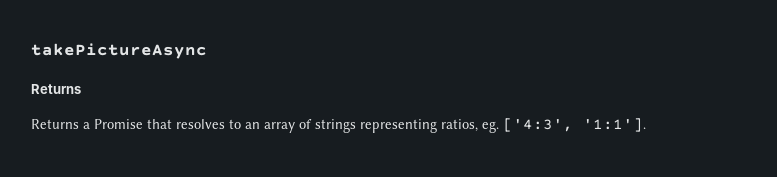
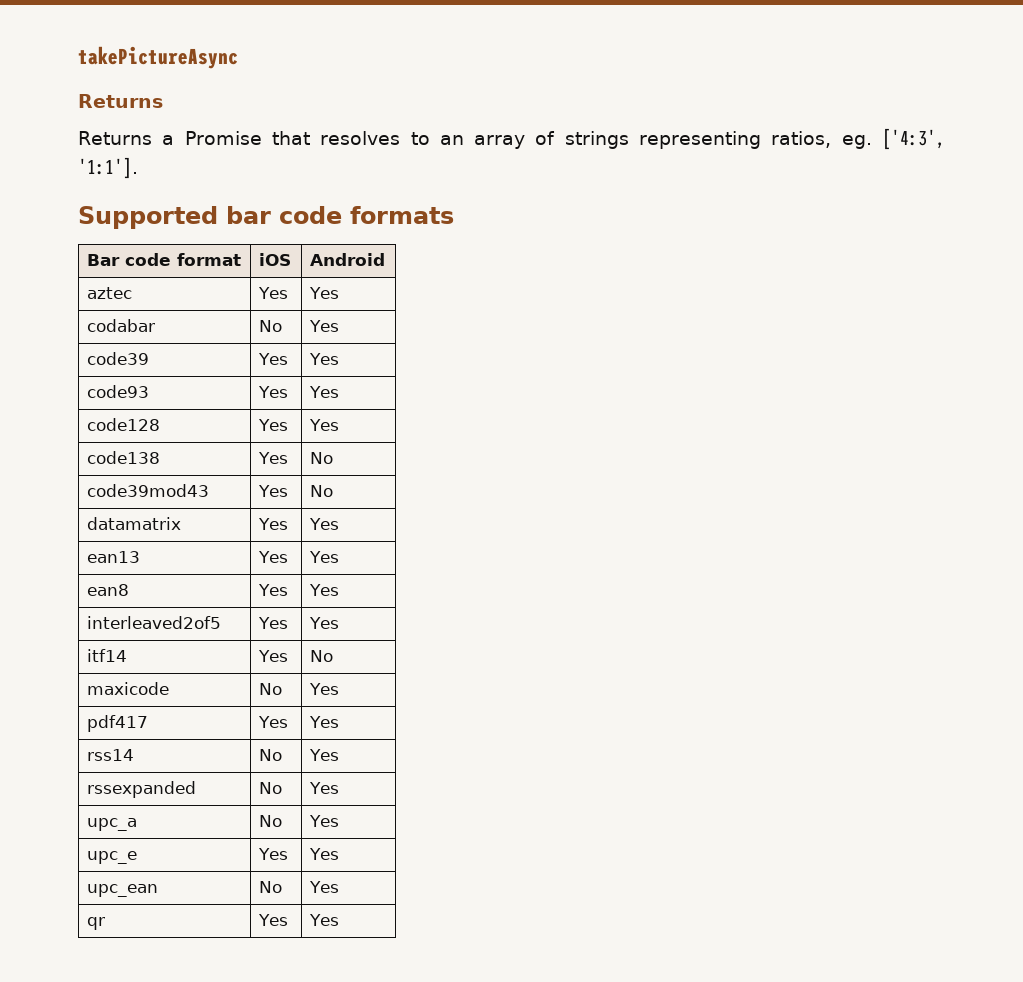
(646, 125) none -> [78,206,454,229] [86,253,241,266] [258,253,291,266] [309,253,385,266] [86,287,132,299] [257,287,288,299] [308,287,339,299] [86,319,155,332] [258,320,282,332] [308,320,339,332] [86,352,149,365] [257,353,288,365] [308,353,339,365] [86,385,149,398] [257,386,288,398] [308,386,339,398] [86,418,160,431] [257,419,288,431] [308,419,339,431] [86,451,160,464] [257,452,288,464] [309,452,333,464] [86,484,209,497] [257,485,288,497] [309,485,333,497] [86,517,181,530] [257,518,288,530] [308,518,339,530] [86,551,140,563] [257,551,288,563] [308,551,339,563] [86,584,129,596] [257,584,288,596] [308,584,339,596] [86,616,221,629] [257,617,288,629] [308,617,339,629] [86,649,127,662] [257,650,288,662] [309,650,333,662] [86,682,169,695] [258,683,282,695] [308,683,339,695] [86,715,148,732] [257,716,288,728] [308,716,339,728] [86,749,134,761] [258,749,282,761] [308,749,339,761] [86,781,196,798] [258,782,282,794] [308,782,339,794] [86,818,137,831] [258,815,282,827] [308,815,339,827] [86,851,137,864] [257,848,288,860] [308,848,339,860] [86,884,158,897] [258,881,282,893] [308,881,339,893] [86,917,105,930] [257,914,288,926] [308,914,339,926] // Supported bar code formats // Bar code format | iOS | Android // aztec | Yes | Yes // codabar | No | Yes // code39 | Yes | Yes // code93 | Yes | Yes // code128 | Yes | Yes // code138 | Yes | No // code39mod43 | Yes | No // datamatrix | Yes | Yes // ean13 | Yes | Yes // ean8 | Yes | Yes // interleaved2of5 | Yes | Yes // itf14 | Yes | No // maxicode | No | Yes // pdf417 | Yes | Yes // rss14 | No | Yes // rssexpanded | No | Yes // upc_a | No | Yes // upc_e | Yes | Yes // upc_ean | No | Yes // qr | Yes | Yes

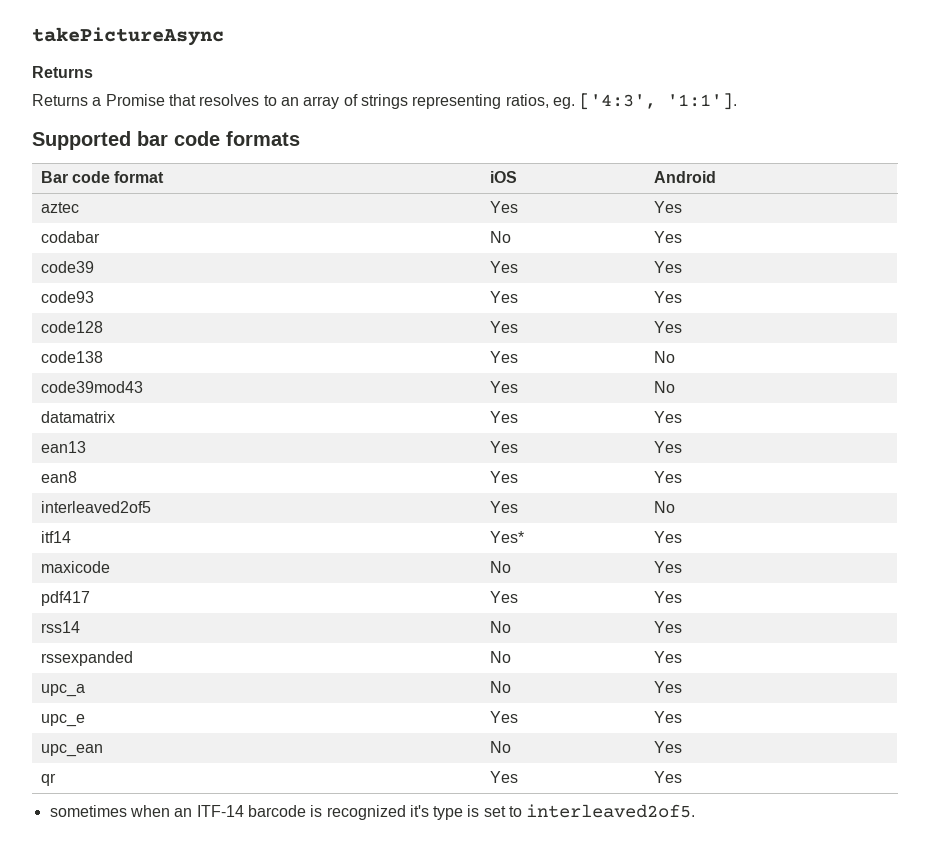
[308,617,339,629] Yes -> [653,501,675,513] No
[257,650,288,662] [309,650,333,662] | Yes | No -> [489,531,524,543] [653,531,682,543] | Yes* | Yes
(339, 920) none -> [49,804,696,820] // sometimes when an ITF-14 barcode is recognized it's type is set to interleaved2of5.

